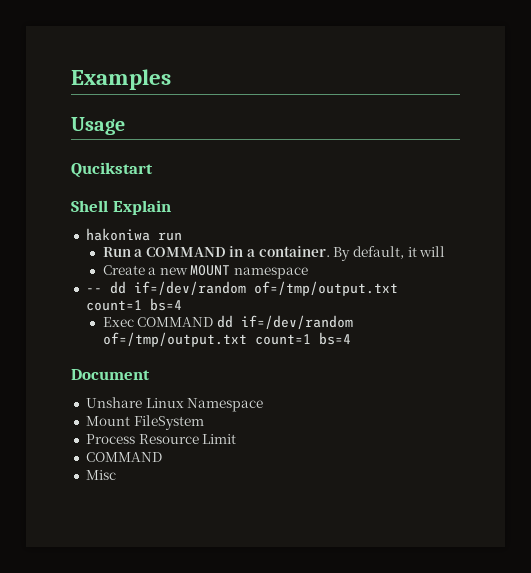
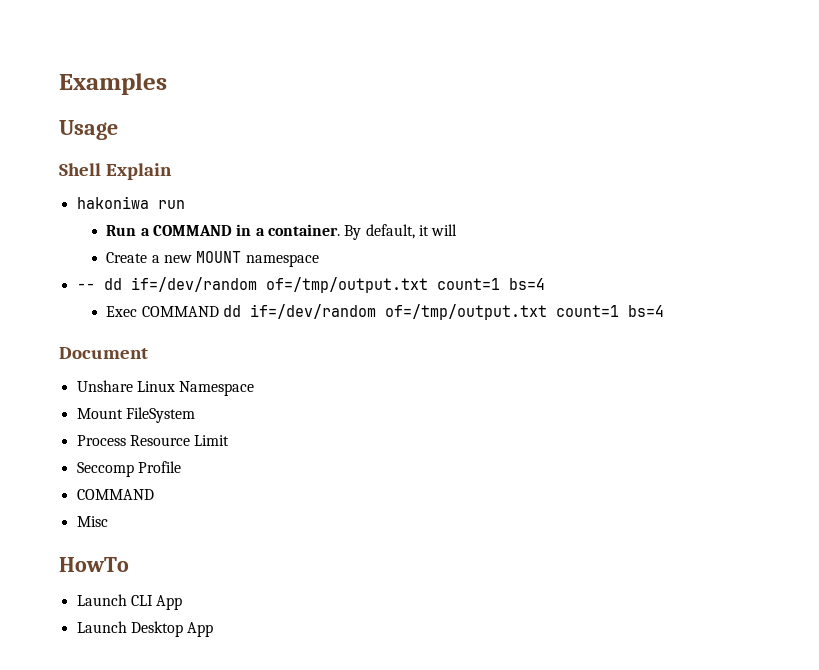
[71,162,153,178] // Qucikstart -> (118, 130) none
(237, 439) none -> [76,461,181,477] // Seccomp Profile
(116, 475) none -> [59,557,129,572] [76,594,183,610] [76,621,214,637] // HowTo // Launch CLI App // Launch Desktop App

